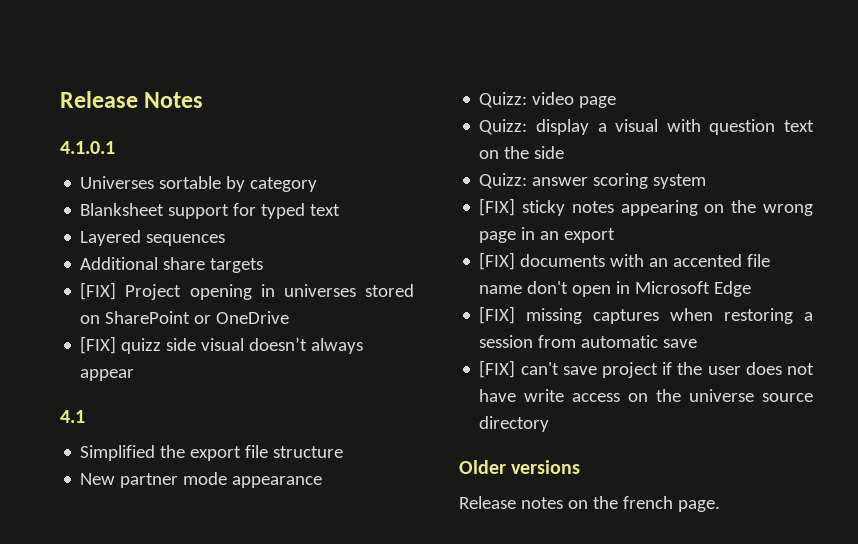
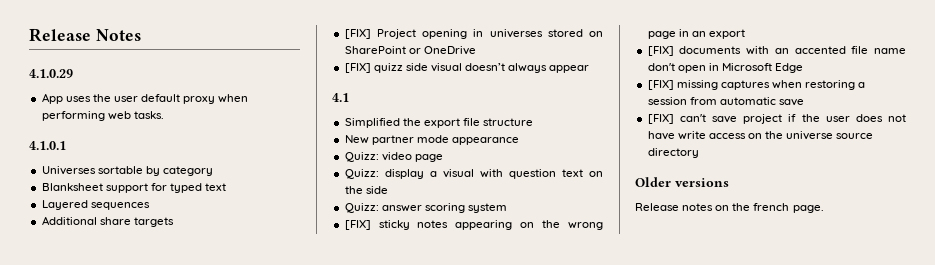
(204, 100) none -> [29,69,73,78] [41,93,249,104] [41,111,164,121] // 4.1.0.29 // App uses the user default proxy when performing web tasks.

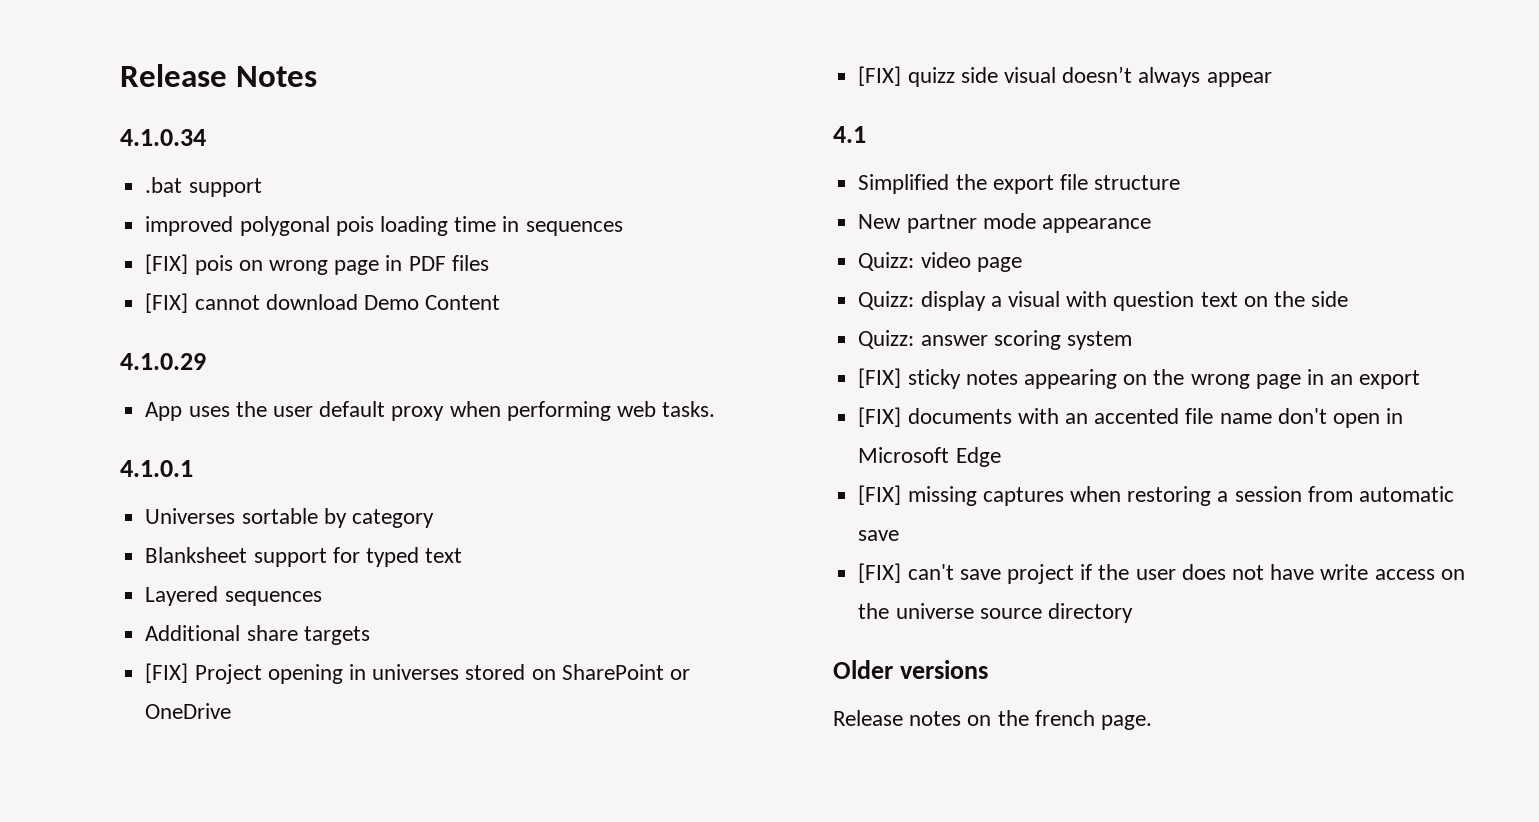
(141, 35) none -> [120,129,206,146] [145,177,262,197] [145,216,623,236] [145,254,489,275] [145,293,501,313] // 4.1.0.34 // .bat support // improved polygonal pois loading time in sequences // [FIX] pois on wrong page in PDF files // [FIX] cannot download Demo Content

